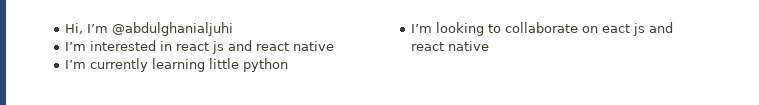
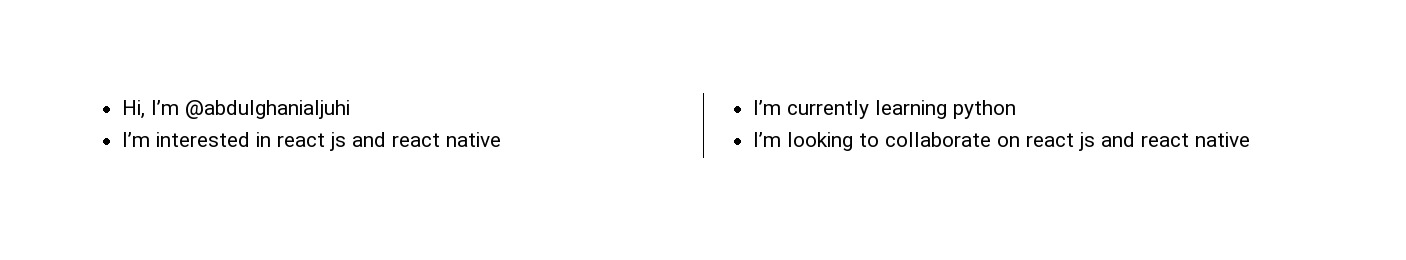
[209,58,240,69] little -> (948, 109) none
[602,24,631,33] eact -> [1026,133,1075,147] react

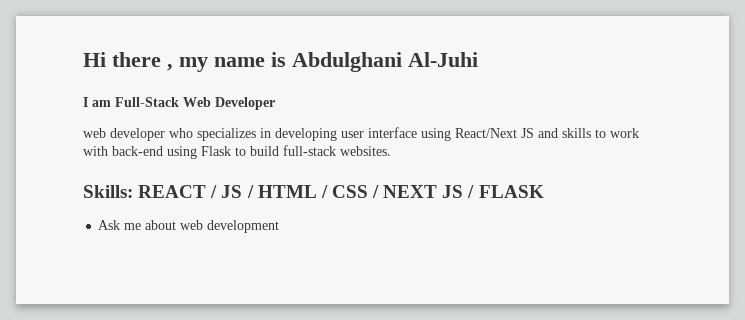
[122,100,351,119] [122,132,502,151] [753,100,1017,119] [753,132,1251,151] Hi, I’m @abdulghanialjuhi // I’m interested in react js and react native // I’m currently learning python // I’m looking to collaborate on react js and react native -> [83,52,478,72] [83,97,275,110] [83,127,639,141] [83,145,391,159] [83,185,544,198] [98,220,280,233] Hi there , my name is Abdulghani Al-Juhi // I am Full-Stack Web Developer // web developer who specializes in developing user interface using React/Next JS and skills to work with back-end using Flask to build full-stack websites. // Skills: REACT / JS / HTML / CSS / NEXT JS / FLASK // Ask me about web development

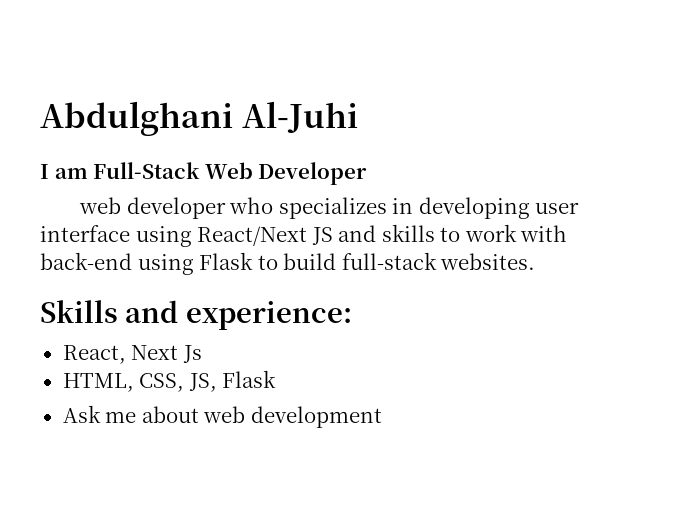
[83,52,286,72] Hi there , my name is -> (40, 118) none
[83,185,544,198] Skills: REACT / JS / HTML / CSS / NEXT JS / FLASK -> [40,300,352,330] [62,345,202,364] [62,370,277,392] Skills and experience: // React, Next Js // HTML, CSS, JS, Flask

